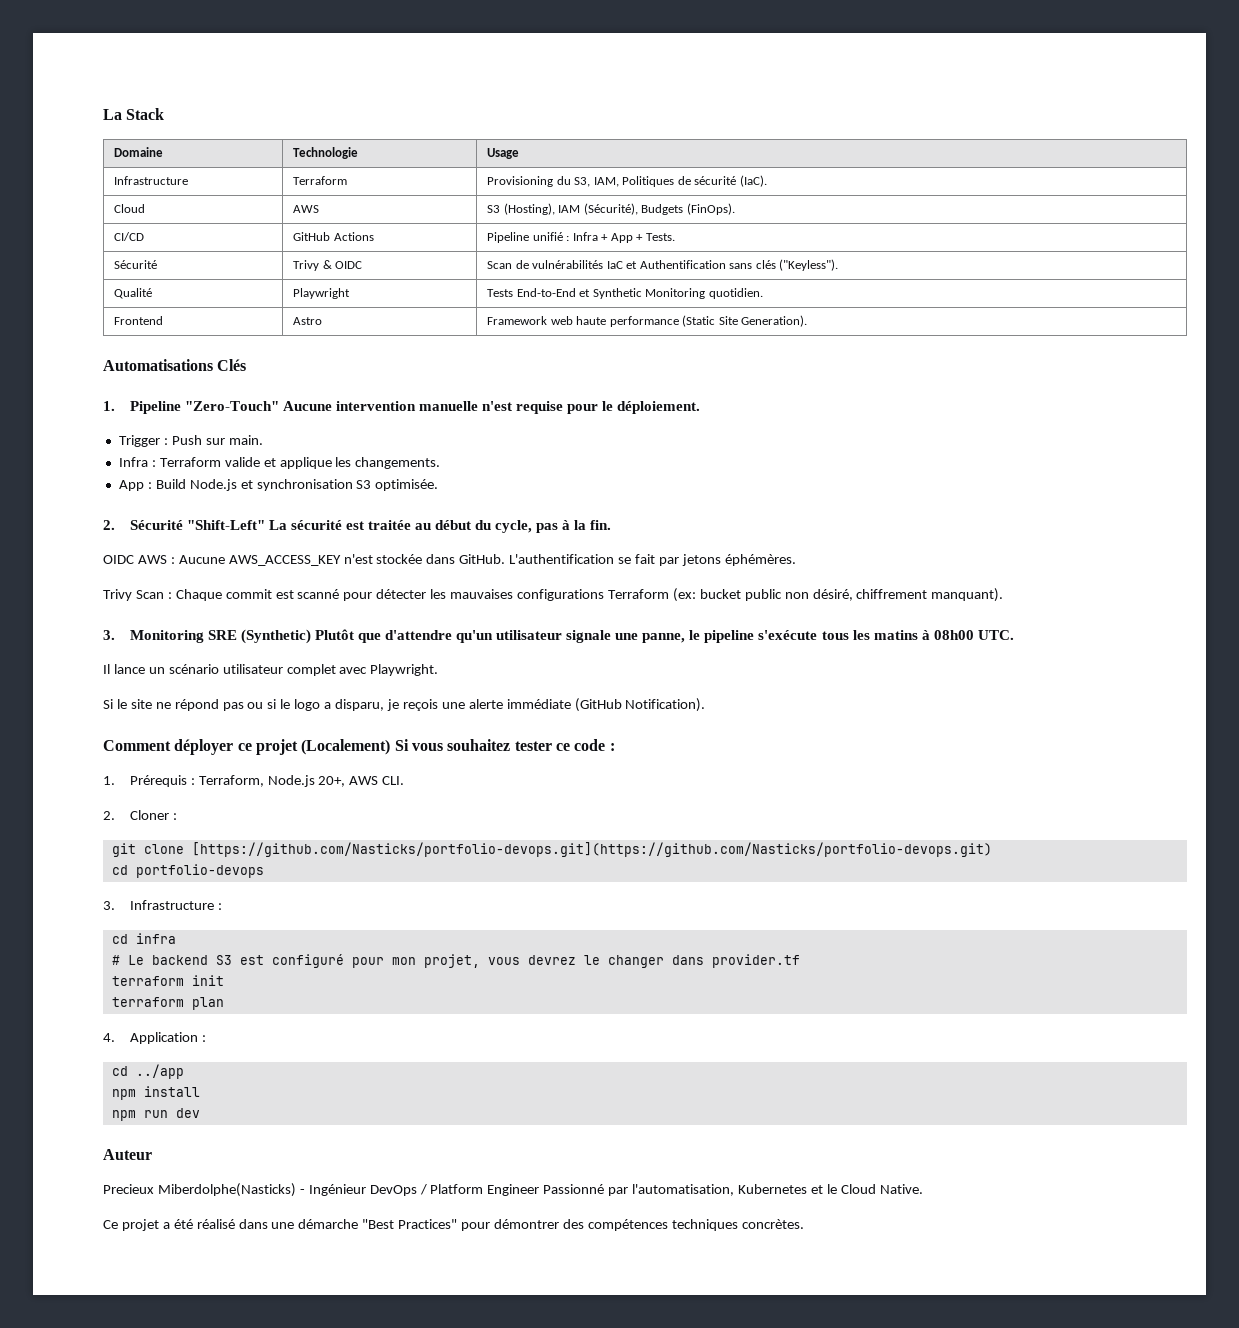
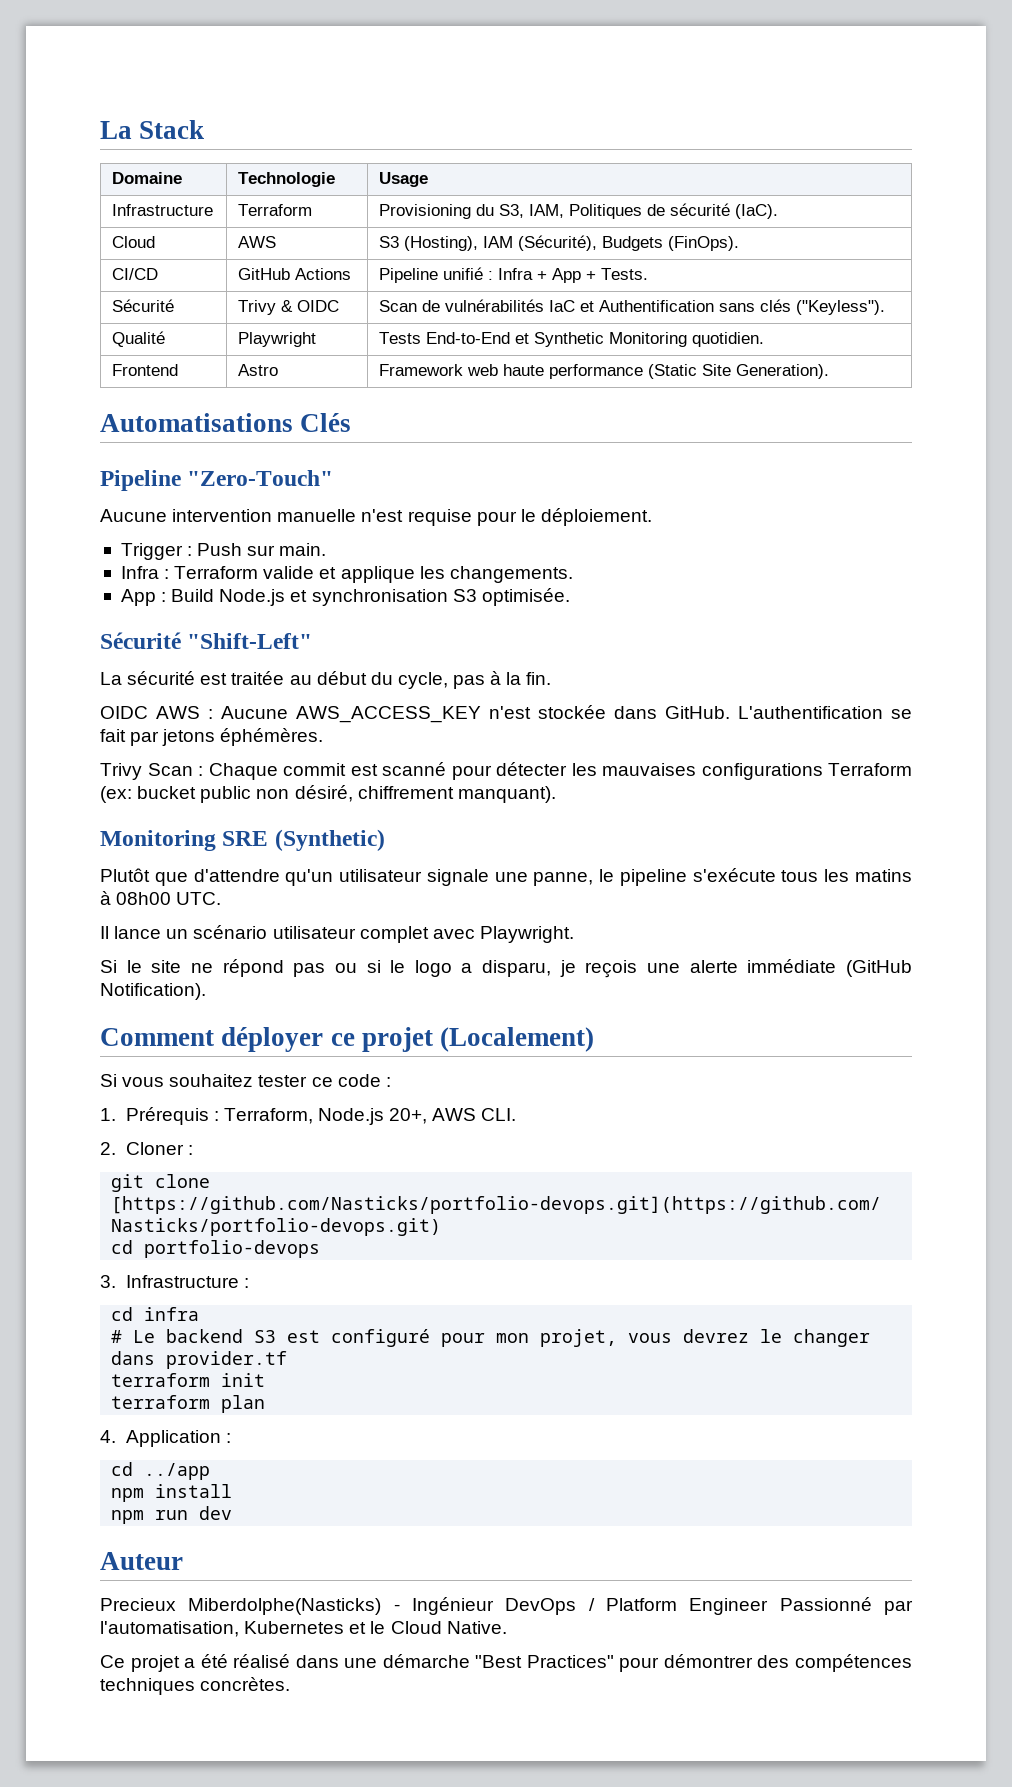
[103,401,115,411] 1. -> (352, 422) none
(279, 406) none -> (334, 478) //
[103,520,115,530] 2. -> (570, 597) none
(265, 525) none -> (313, 641) //
[103,630,115,640] 3. -> (556, 794) none
(311, 636) none -> (385, 840) //
(391, 747) none -> (595, 1039) //

